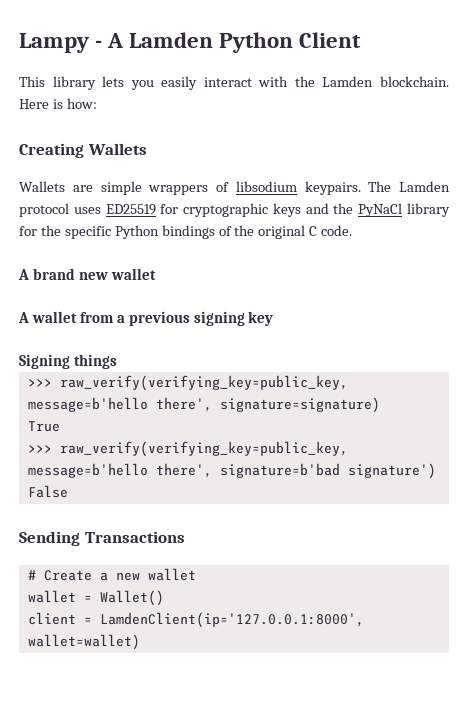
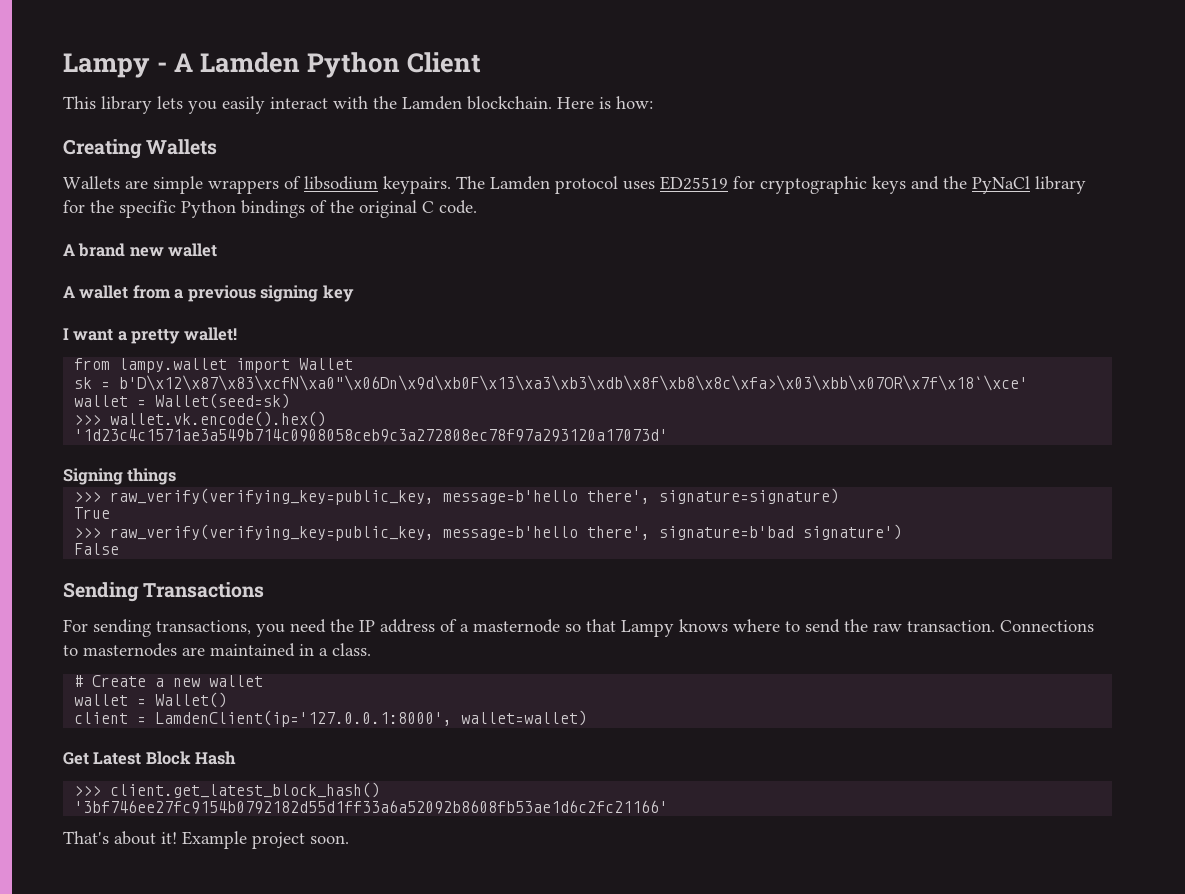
(274, 318) none -> [63,327,237,344] [74,358,354,373] [74,375,1029,391] [74,393,291,409] [74,411,327,427] [74,429,669,442] // I want a pretty wallet! // from lampy.wallet import Wallet // sk = b'D\x12\x87\x83\xcfN\xa0"\x06Dn\x9d\xb0F\x13\xa3\xb3\xdb\x8f\xb8\x8c\xfa>\x03\xbb\x07OR\x7f\x18`\xce' // wallet = Wallet(seed=sk) // >>> wallet.vk.encode().hex() // '1d23c4c1571ae3a549b714c0908058ceb9c3a272808ec78f97a293120a17073d'
(185, 537) none -> [63,619,1094,637] [63,643,371,657] // For sending transactions, you need the IP address of a masternode so that Lampy knows where to send the raw transaction. Connections to masternodes are maintained in a class.
(140, 642) none -> [63,751,237,765] [74,782,381,798] [74,800,669,814] [63,831,349,849] // Get Latest Block Hash // >>> client.get_latest_block_hash() // '3bf746ee27fc9154b0792182d55d1ff33a6a52092b8608fb53ae1d6c2fc21166' // That's about it! Example project soon.

